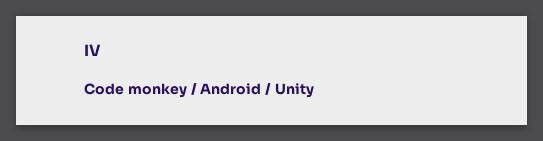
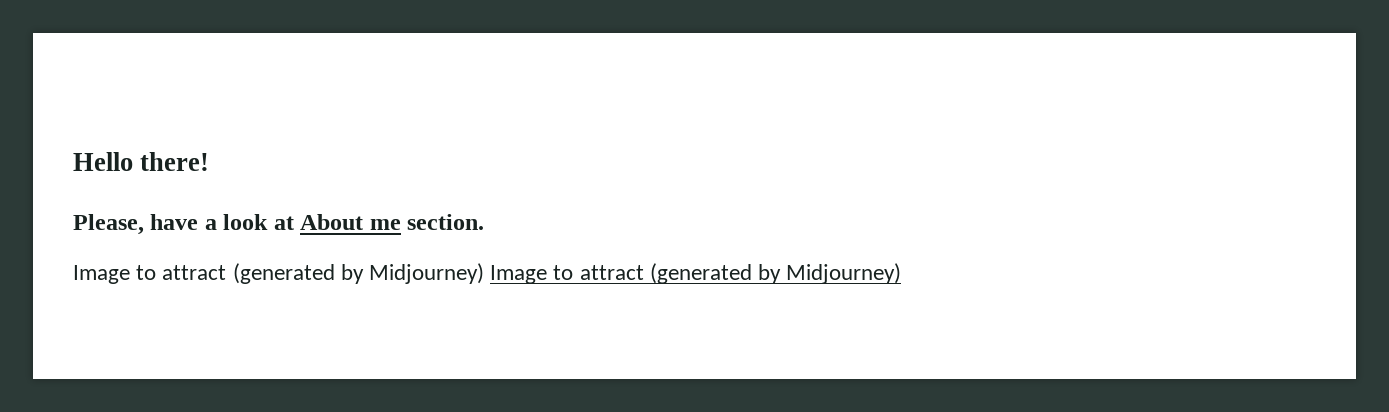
[84,44,101,56] [84,83,314,98] IV // Code monkey / Android / Unity -> [73,152,210,171] [73,214,485,235] [73,263,902,284] Hello there! // Please, have a look at About me section. // Image to attract (generated by Midjourney) Image to attract (generated by Midjourney)

